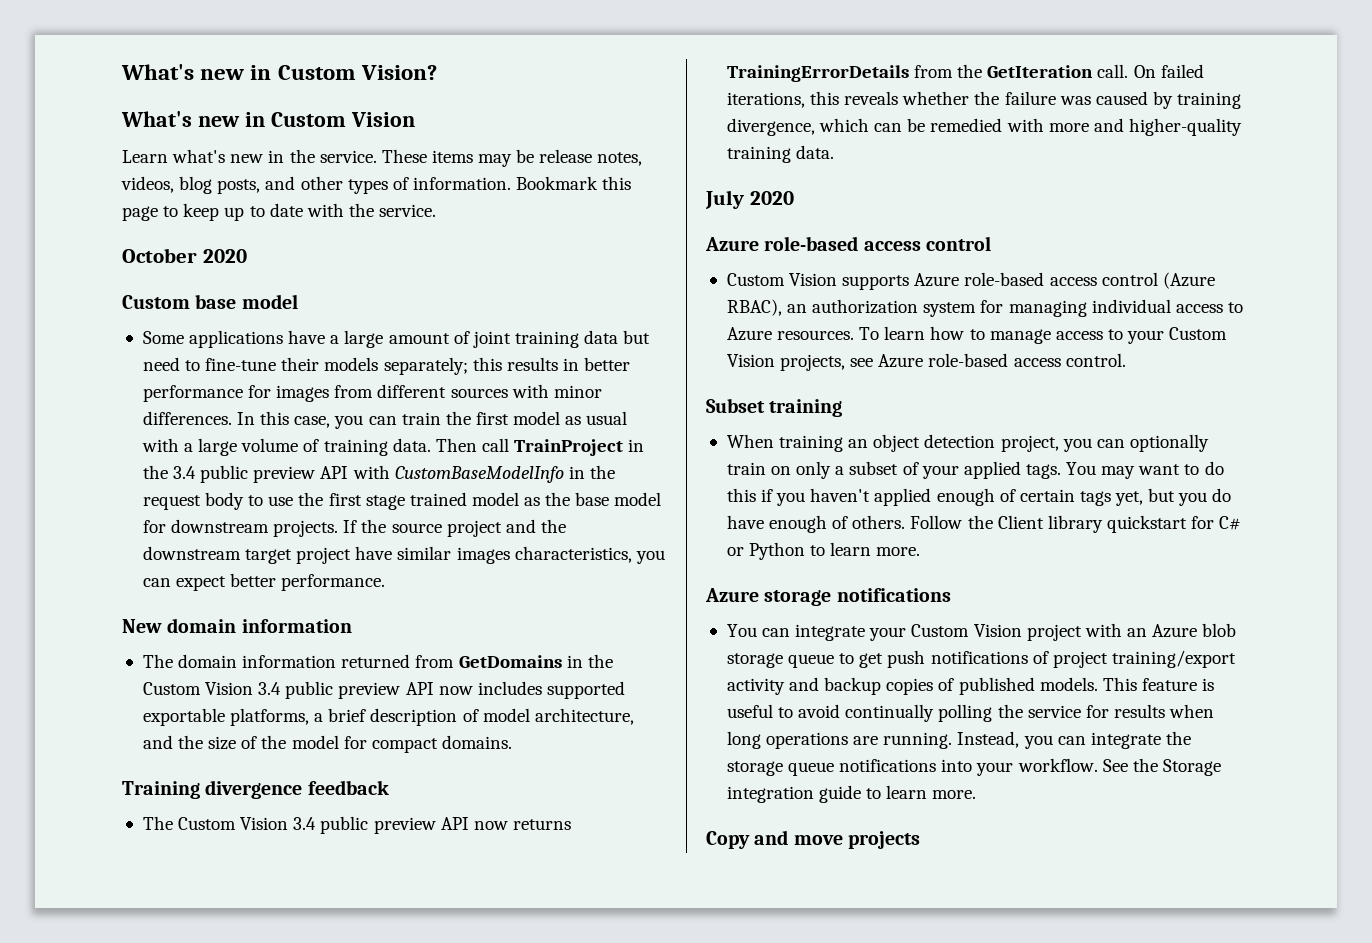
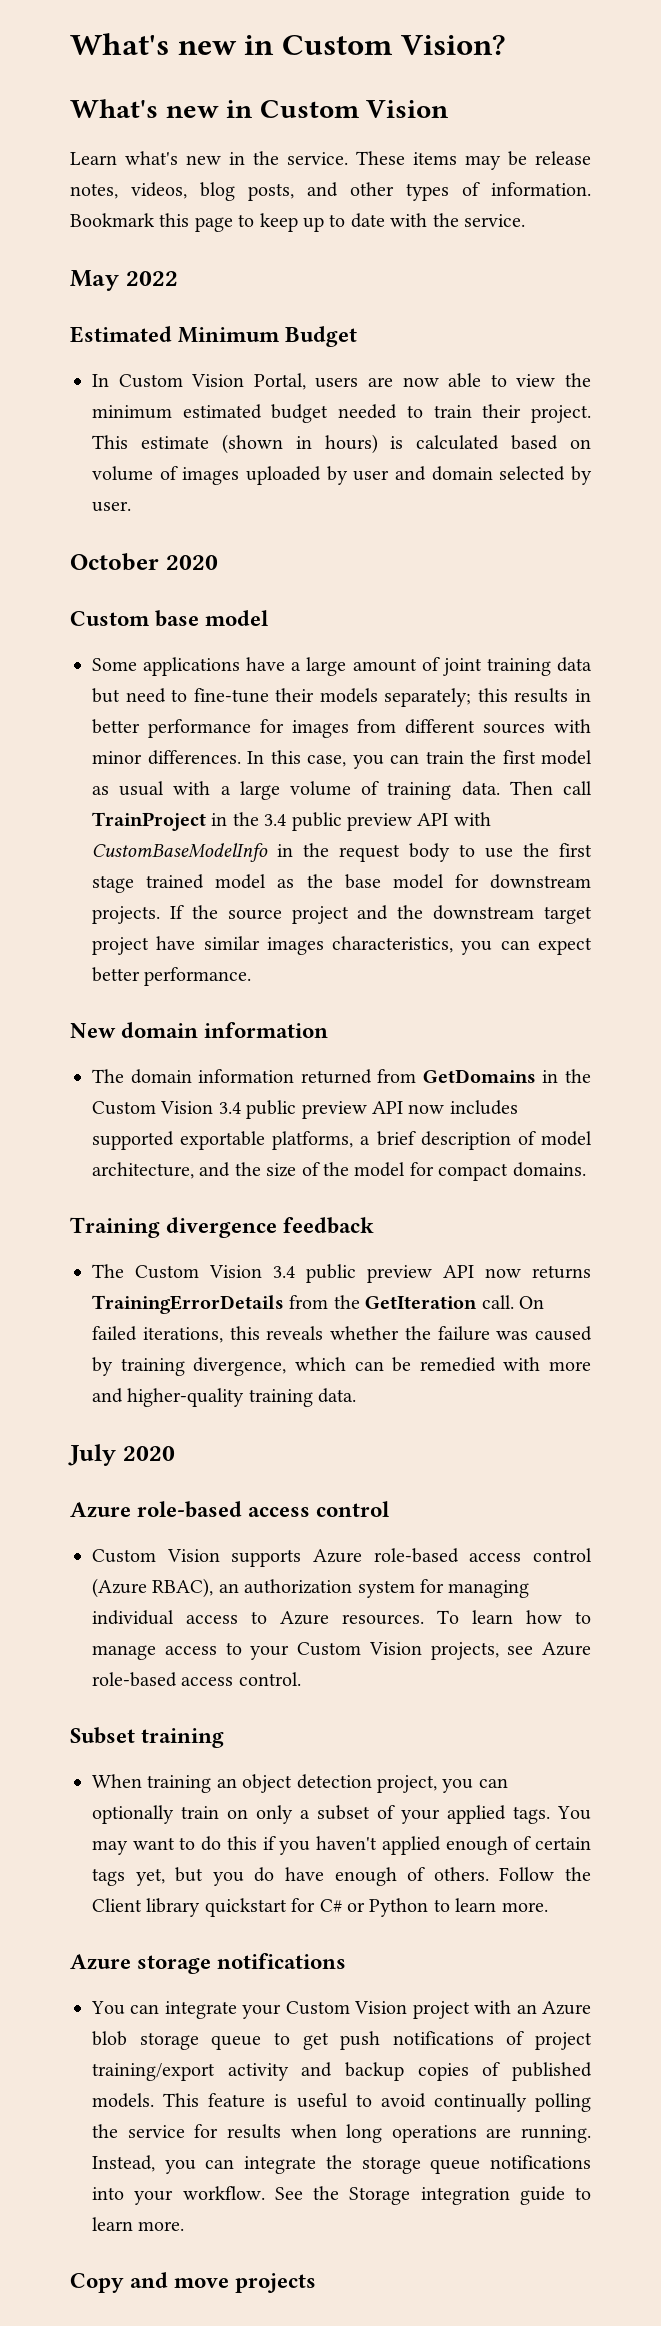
(437, 210) none -> [70,270,178,291] [70,326,358,347] [92,373,592,390] [92,404,591,423] [92,434,591,454] [92,466,592,485] [92,501,131,512] // May 2022 // Estimated Minimum Budget // In Custom Vision Portal, users are now able to view the minimum estimated budget needed to train their project. This estimate (shown in hours) is calculated based on volume of images uploaded by user and domain selected by user.

